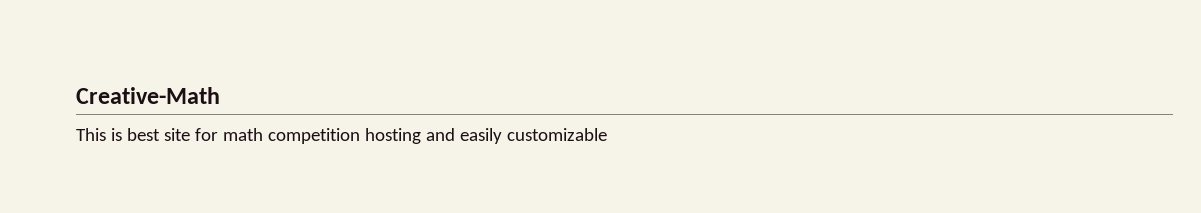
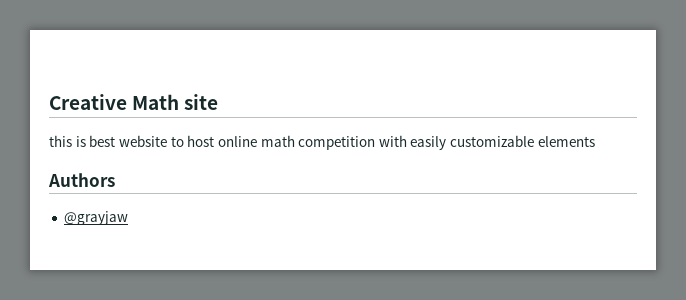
[76,87,220,104] [76,128,607,144] Creative-Math // This is best site for math competition hosting and easily customizable -> [49,94,219,110] [49,135,595,150] [48,173,115,187] [63,211,128,225] Creative Math site // this is best website to host online math competition with easily customizable elements // Authors // @grayjaw

